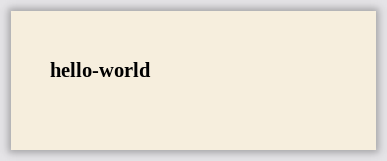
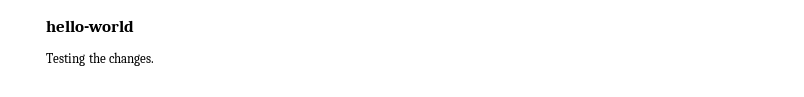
(151, 69) none -> [46,52,155,66] // Testing the changes.

